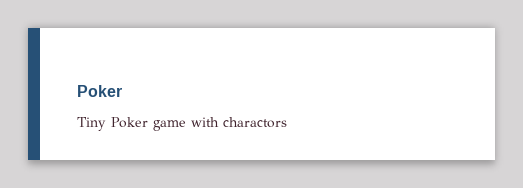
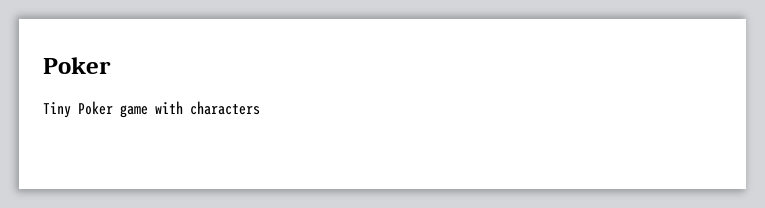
[223,117,287,128] charactors -> [190,101,260,115] characters

